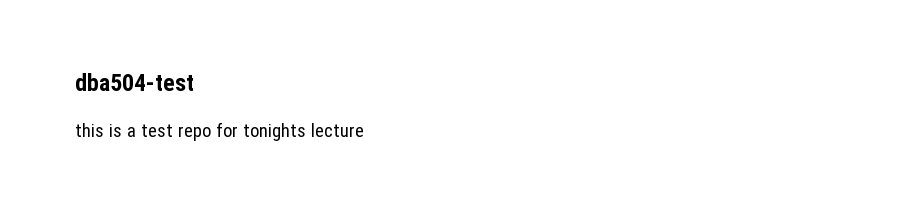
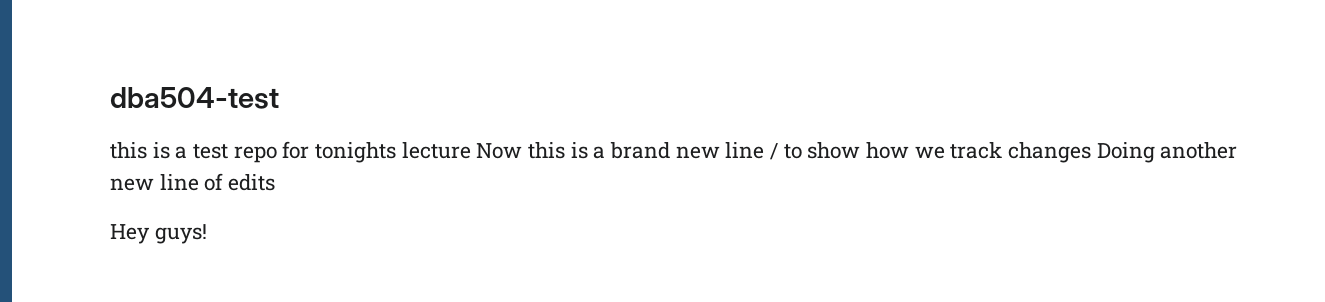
(364, 130) none -> [476,142,1238,163] [110,173,276,191] [110,224,207,244] Now this is a brand new line / to show how we track changes Doing another new line of edits // Hey guys!

